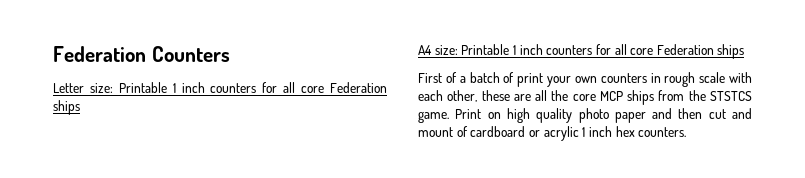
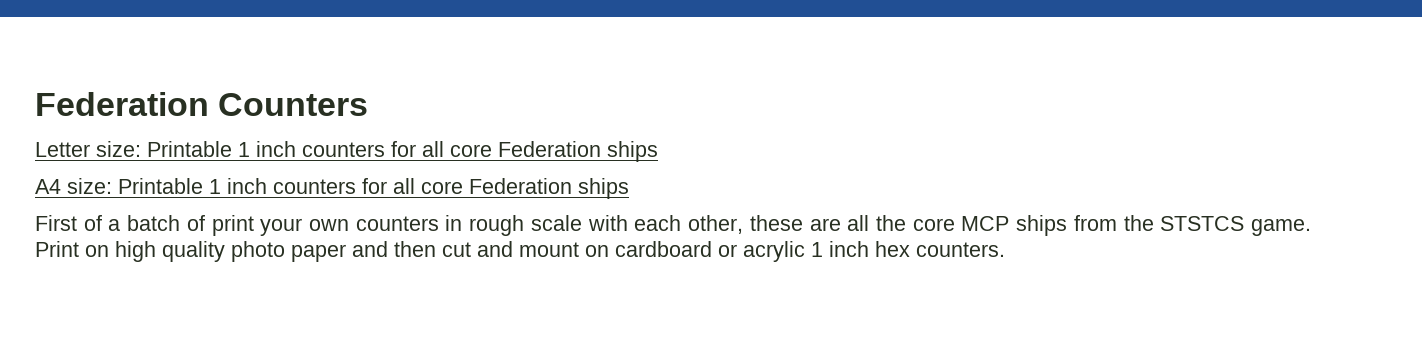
[456,126,468,137] of -> [585,245,609,257] on

